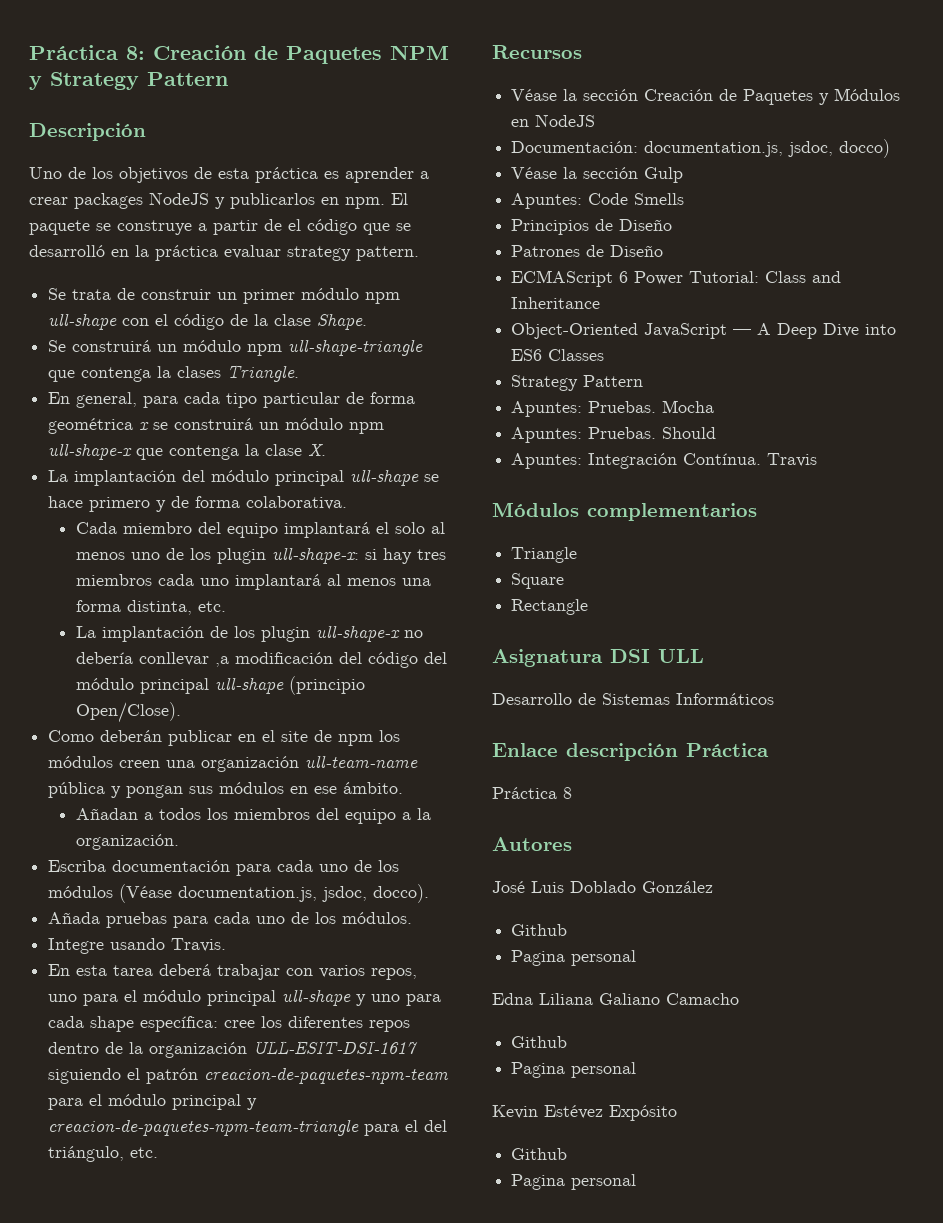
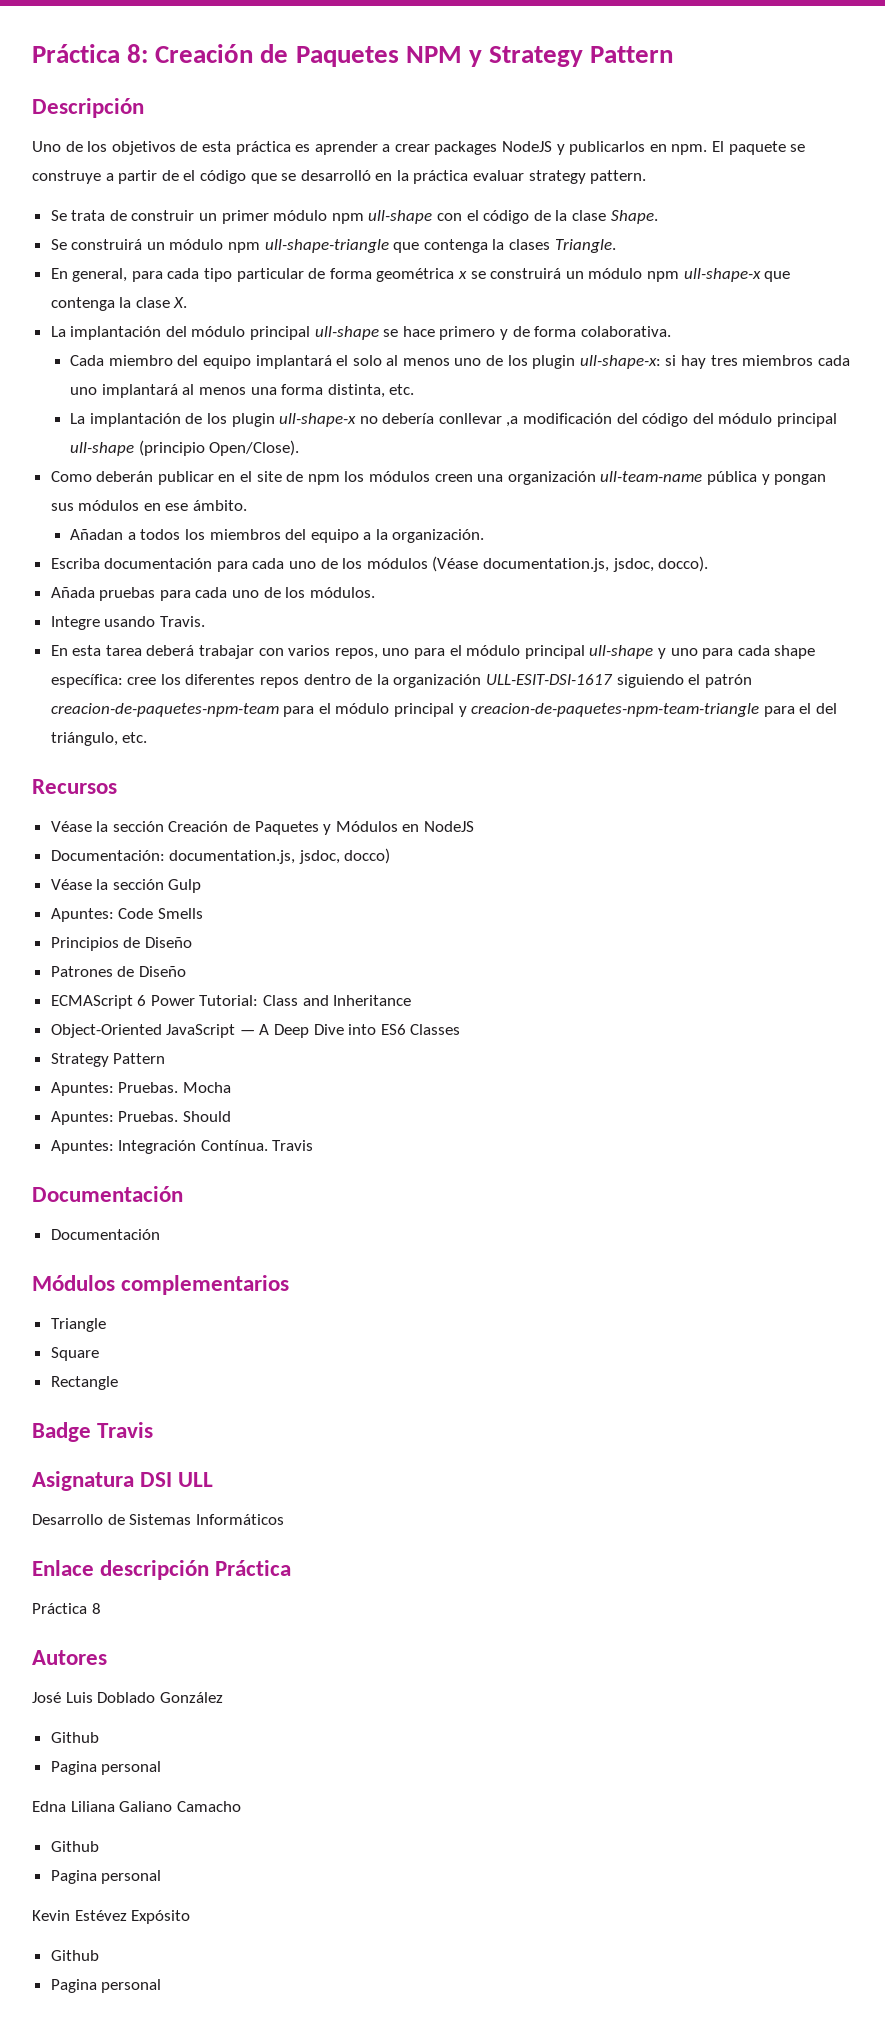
(818, 460) none -> [32,1186,183,1202] [50,1229,160,1240] // Documentación // Documentación
(589, 607) none -> [32,1422,154,1442] // Badge Travis

